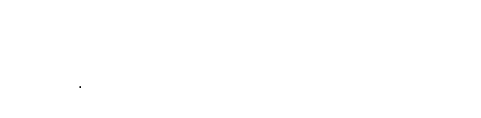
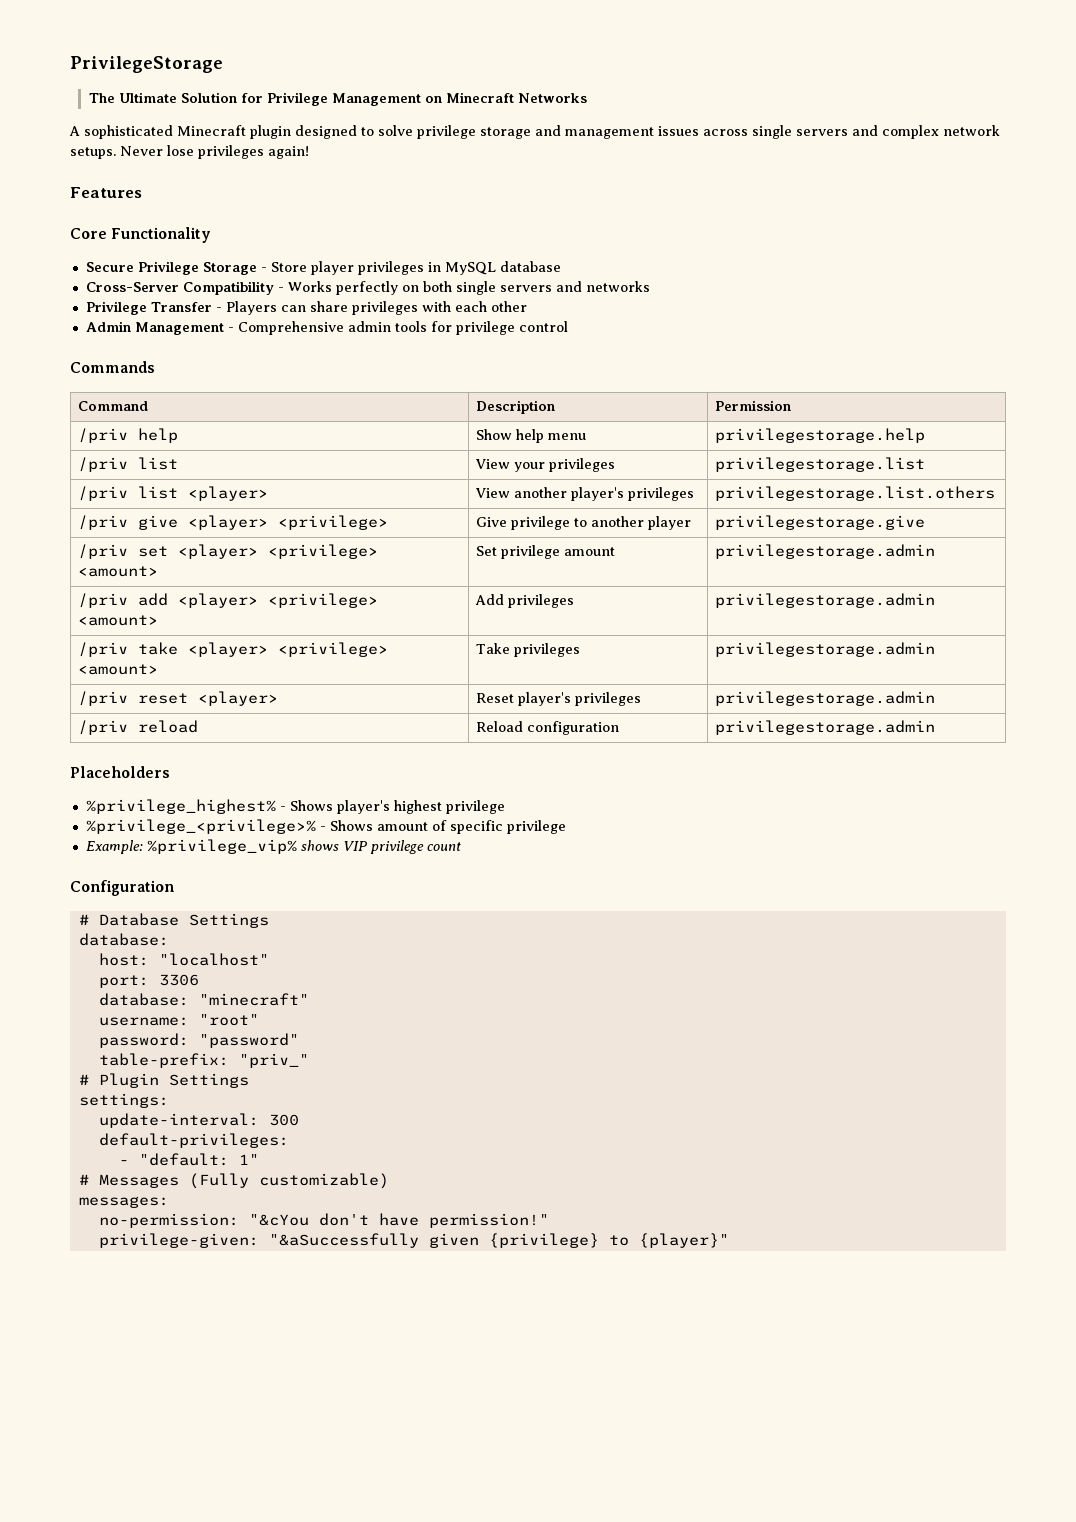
[78,86,82,88] . -> [70,56,223,73] [88,92,587,106] [69,125,1000,139] [70,145,309,159] [70,187,142,198] [70,227,212,243] [85,261,561,275] [85,281,650,295] [85,301,527,315] [85,321,568,335] [70,361,155,373] [77,401,148,411] [475,400,555,414] [714,400,791,411] [77,428,178,443] [475,429,586,443] [714,428,925,443] [77,457,178,472] [474,458,615,472] [714,457,925,472] [77,486,268,501] [474,487,694,501] [714,486,995,501] [77,515,388,530] [475,516,691,530] [714,515,925,530] [77,544,378,559] [77,566,158,577] [475,545,615,559] [714,544,935,559] [77,593,378,608] [77,615,158,626] [474,594,574,608] [714,593,935,608] [77,642,388,657] [77,664,158,675] [475,643,580,657] [714,642,935,657] [77,691,278,706] [475,692,641,706] [714,691,935,706] [77,720,198,735] [475,721,619,735] [714,720,935,735] [70,766,170,778] [85,799,505,814] [85,819,566,834] [85,839,461,854] [70,880,174,896] [78,913,269,928] [78,933,169,946] [98,953,269,966] [98,974,199,988] [98,993,309,1006] [98,1014,259,1026] [98,1033,299,1048] [98,1053,309,1068] [78,1073,249,1088] [78,1093,169,1108] [98,1113,299,1128] [98,1133,289,1148] [118,1153,259,1166] [78,1173,389,1189] [78,1196,169,1208] [98,1213,549,1228] [98,1233,729,1248] PrivilegeStorage // The Ultimate Solution for Privilege Management on Minecraft Networks // A sophisticated Minecraft plugin designed to solve privilege storage and management issues across single servers and complex network setups. Never lose privileges again! // Features // Core Functionality // Secure Privilege Storage - Store player privileges in MySQL database // Cross-Server Compatibility - Works perfectly on both single servers and networks // Privilege Transfer - Players can share privileges with each other // Admin Management - Comprehensive admin tools for privilege control // Commands // Command | Description | Permission // /priv help | Show help menu | privilegestorage.help // /priv list | View your privileges | privilegestorage.list // /priv list <player> | View another player's privileges | privilegestorage.list.others // /priv give <player> <privilege> | Give privilege to another player | privilegestorage.give // /priv set <player> <privilege> <amount> | Set privilege amount | privilegestorage.admin // /priv add <player> <privilege> <amount> | Add privileges | privilegestorage.admin // /priv take <player> <privilege> <amount> | Take privileges | privilegestorage.admin // /priv reset <player> | Reset player's privileges | privilegestorage.admin // /priv reload | Reload configuration | privilegestorage.admin // Placeholders // %privilege_highest% - Shows player's highest privilege // %privilege_<privilege>% - Shows amount of specific privilege // Example: %privilege_vip% shows VIP privilege count // Configuration // # Database Settings // database: // host: "localhost" // port: 3306 // database: "minecraft" // username: "root" // password: "password" // table-prefix: "priv_" // # Plugin Settings // settings: // update-interval: 300 // default-privileges: // - "default: 1" // # Messages (Fully customizable) // messages: // no-permission: "&cYou don't have permission!" // privilege-given: "&aSuccessfully given {privilege} to {player}"

